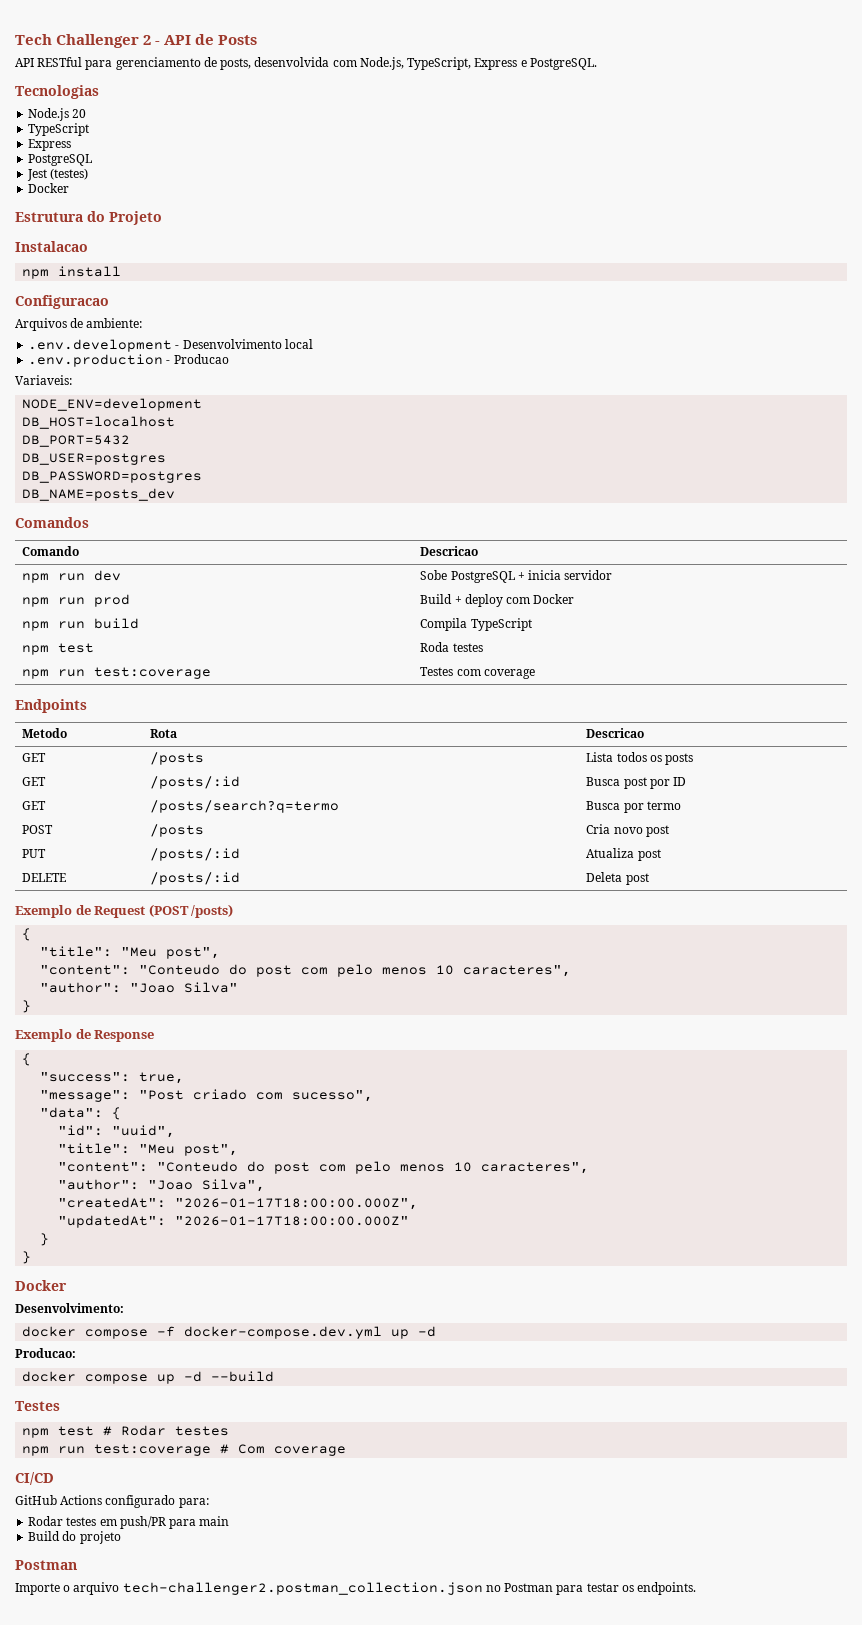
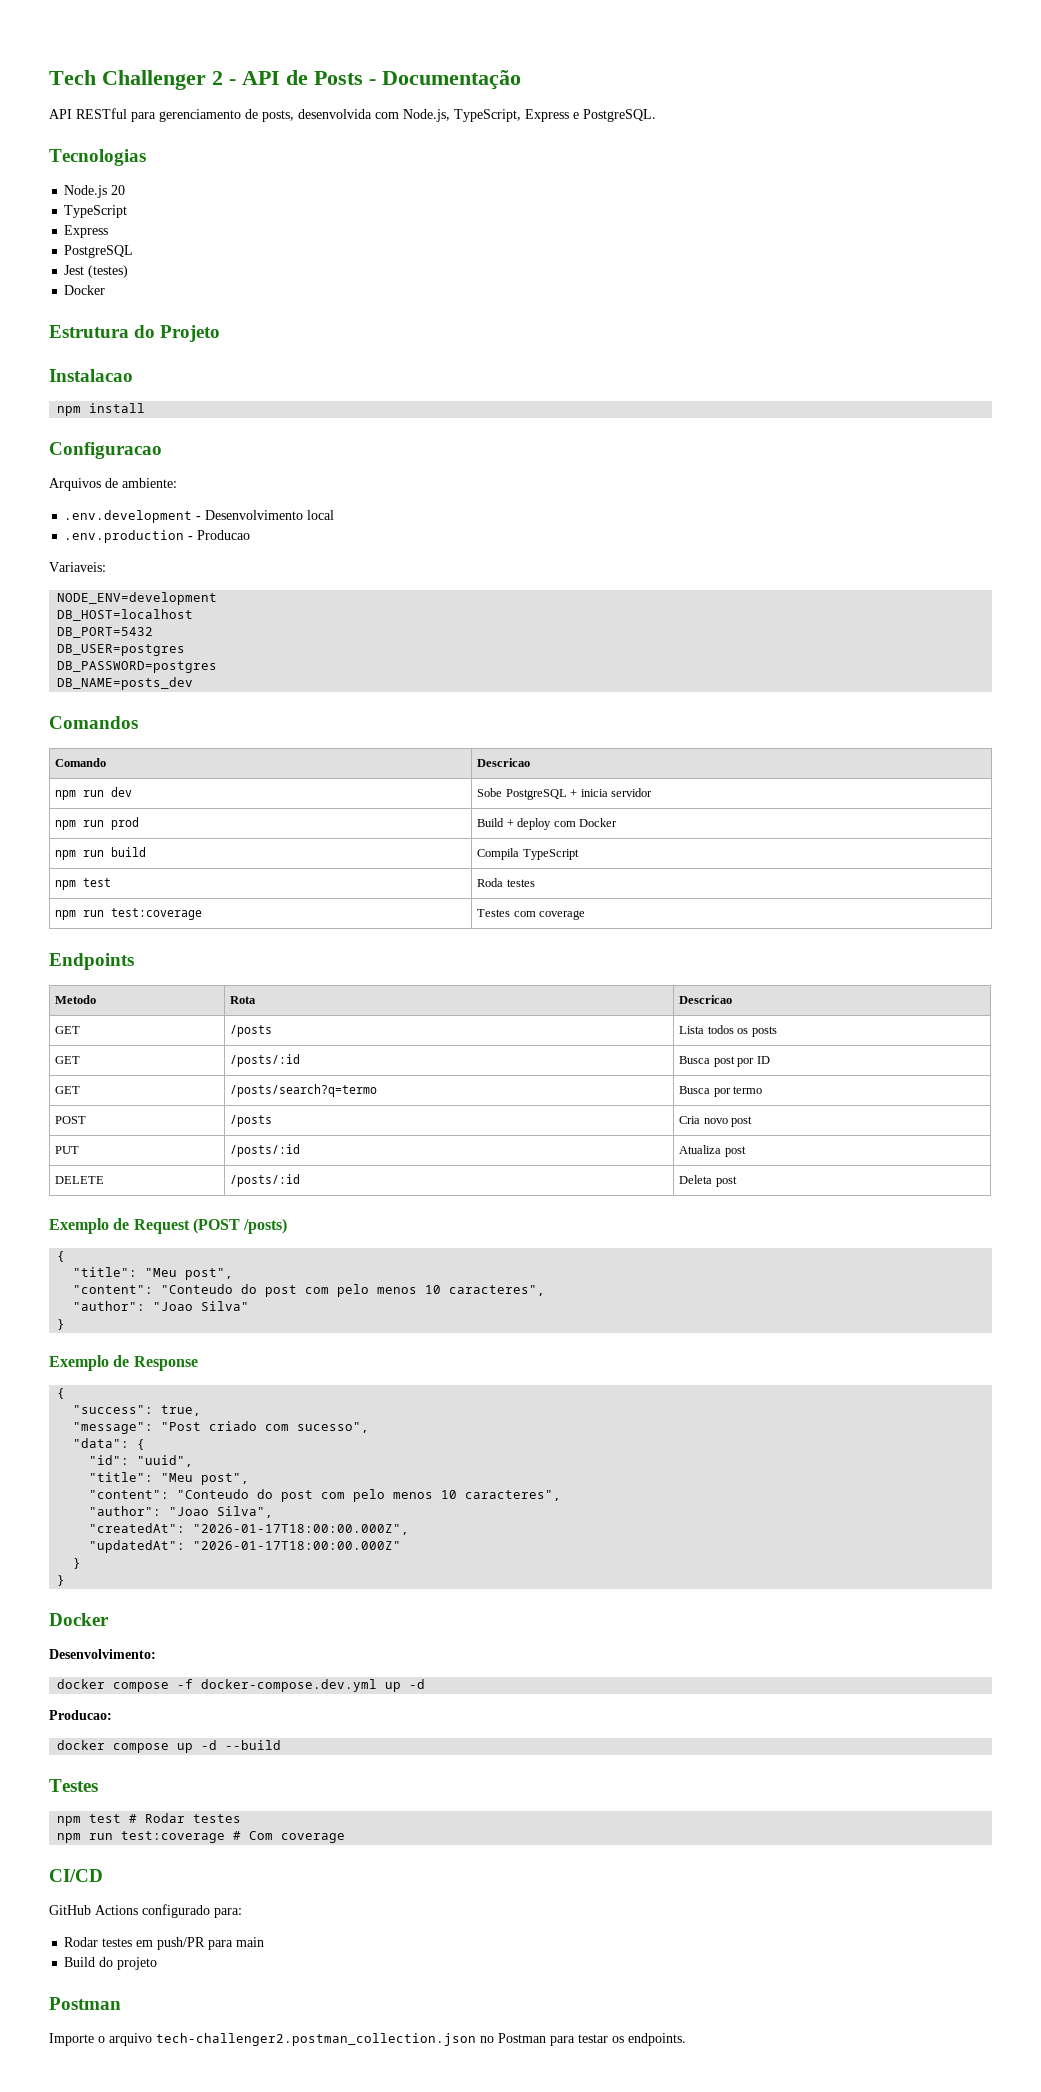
(258, 40) none -> [369,70,521,90] - Documentação

